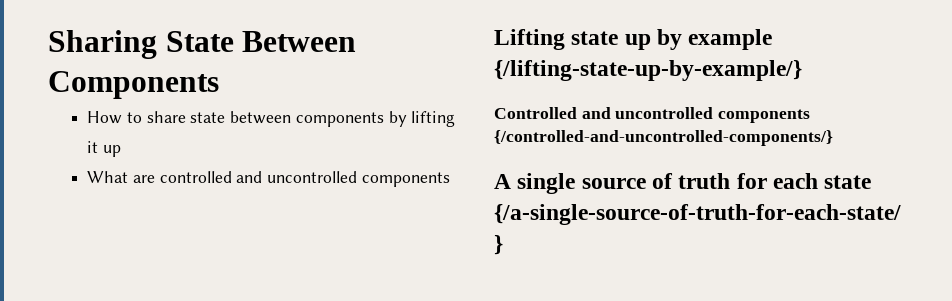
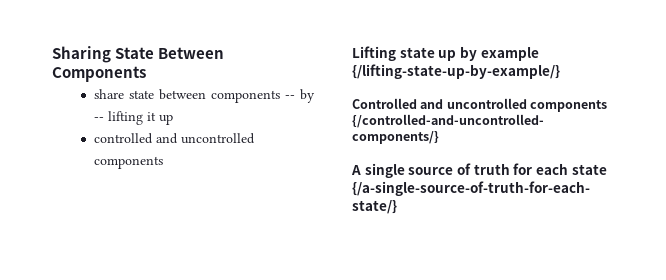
[87,111,143,124] How to -> (146, 74) none
[388,111,407,127] by -> [284,89,315,103] [93,117,104,121] -- by --
[87,171,156,183] What are -> (173, 119) none

